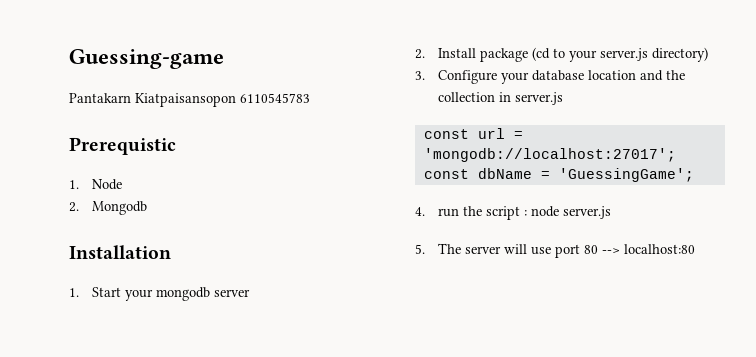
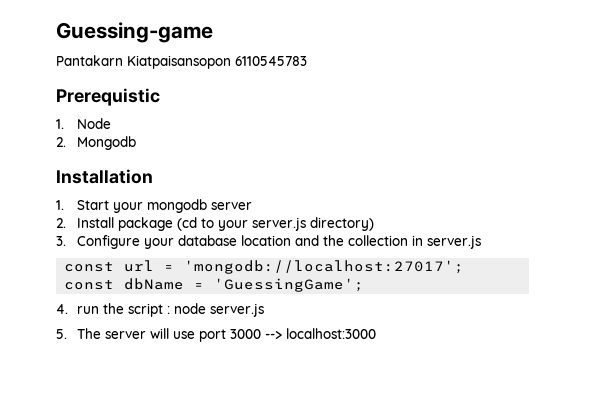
[583,244,695,254] 80 --> localhost:80 -> [229,328,376,339] 3000 --> localhost:3000

